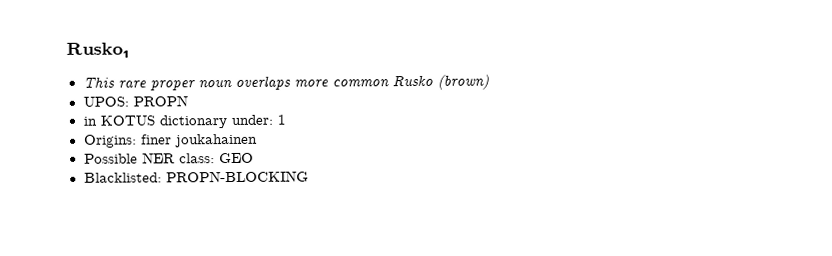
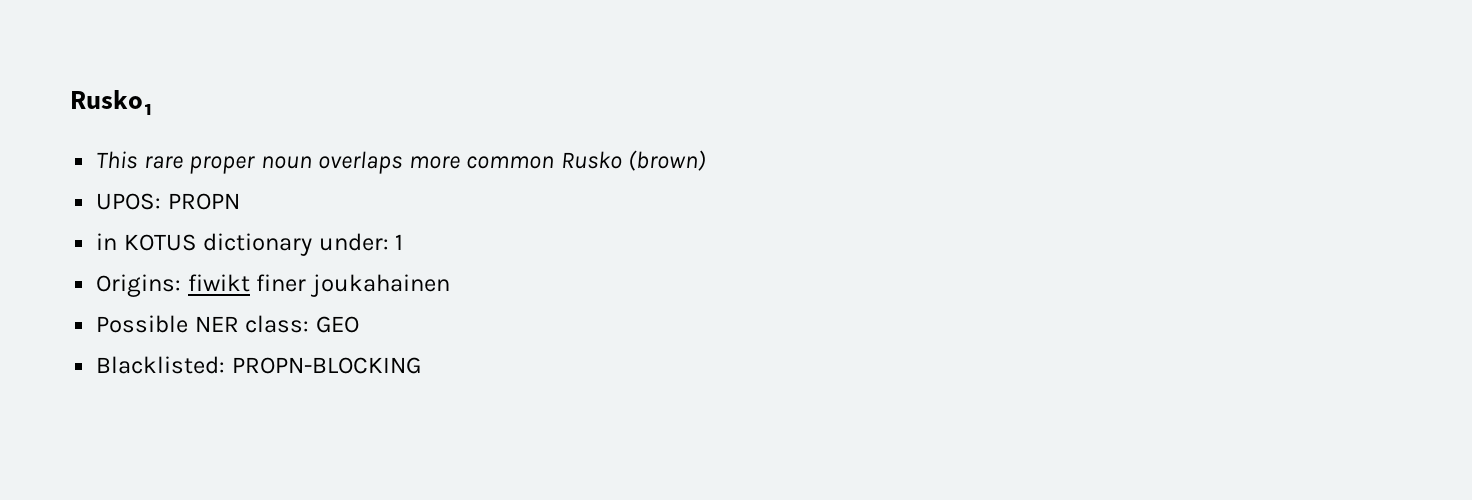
(137, 141) none -> [187,274,250,292] fiwikt

